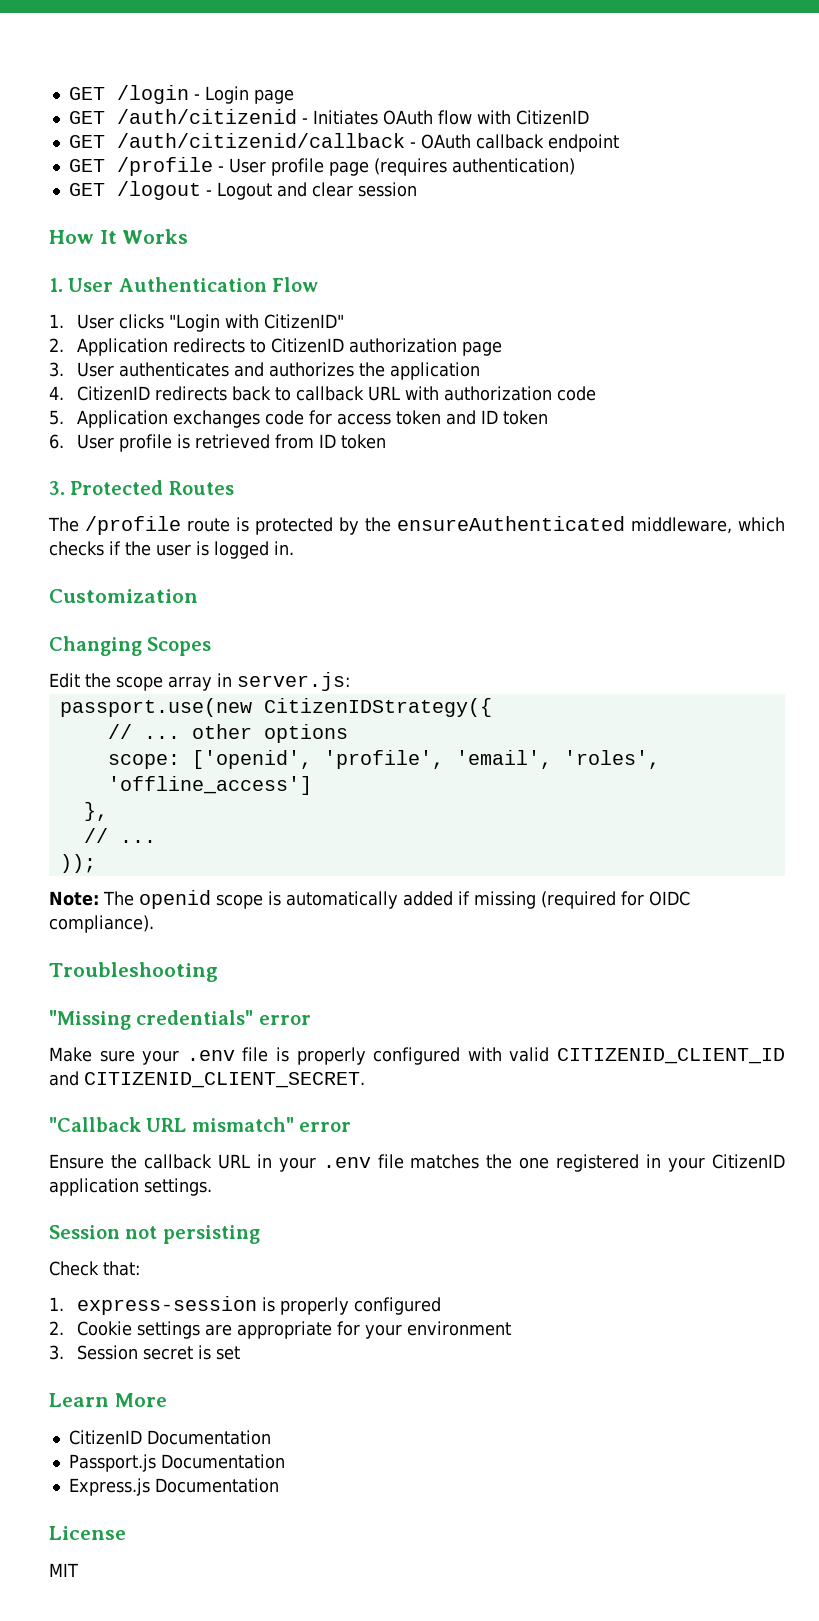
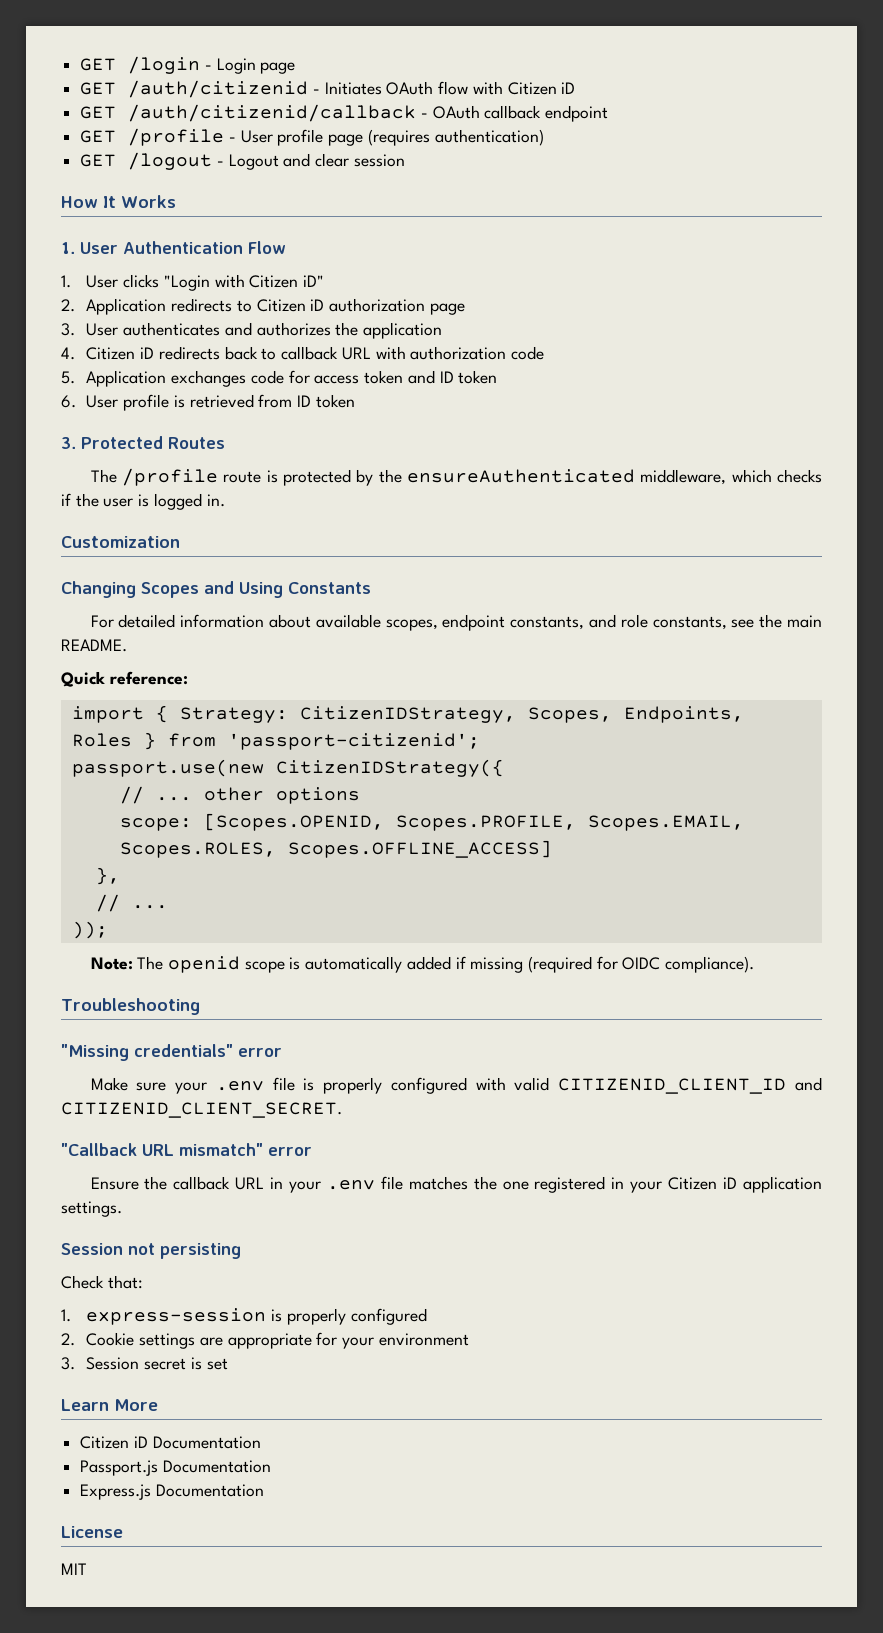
[515,110,589,125] CitizenID -> [507,82,576,95] Citizen iD
[263,314,344,329] CitizenID" -> [249,275,325,288] Citizen iD"
[270,338,344,353] CitizenID -> [256,299,325,312] Citizen iD
[76,386,150,401] CitizenID -> [86,347,155,360] Citizen iD
[49,672,350,691] // Edit the scope array in server.js: -> [204,581,371,598] [90,614,822,631] [61,639,127,652] [61,671,188,687] [71,705,744,723] [71,732,480,750] and Using Constants // For detailed information about available scopes, endpoint constants, and role constants, see the main README. // Quick reference: // import { Strategy: CitizenIDStrategy, Scopes, Endpoints, Roles } from 'passport-citizenid';
[191,750,660,769] [107,776,312,795] ['openid', 'profile', 'email', 'roles', 'offline_access'] -> [203,813,744,831] [119,840,552,858] [Scopes.OPENID, Scopes.PROFILE, Scopes.EMAIL, Scopes.ROLES, Scopes.OFFLINE_ACCESS]
[712,1154,786,1169] CitizenID -> [668,1177,738,1190] Citizen iD
[68,1430,142,1445] CitizenID -> [80,1436,148,1449] Citizen iD

